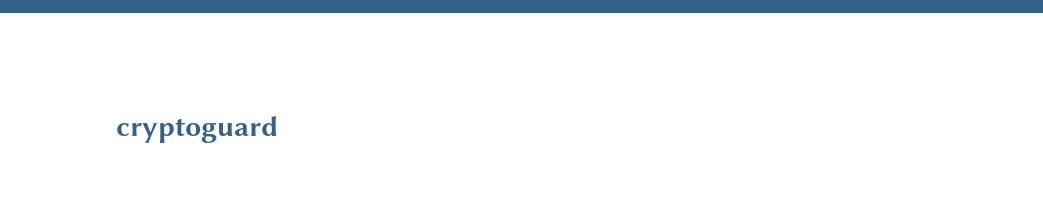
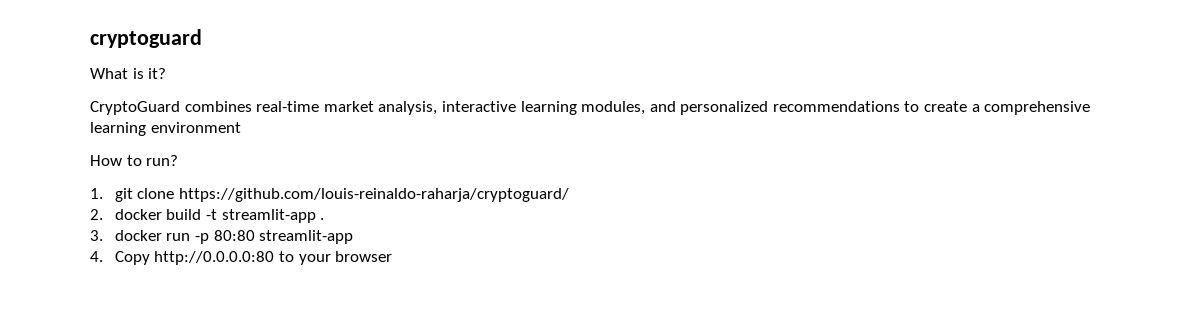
(278, 129) none -> [90,68,167,79] [90,101,1091,115] [90,122,241,136] [90,155,179,166] [90,188,570,202] [90,209,325,223] [90,230,354,244] [90,251,393,265] // What is it? // CryptoGuard combines real-time market analysis, interactive learning modules, and personalized recommendations to create a comprehensive learning environment // How to run? // 1. git clone https://github.com/louis-reinaldo-raharja/cryptoguard/ // 2. docker build -t streamlit-app . // 3. docker run -p 80:80 streamlit-app // 4. Copy http://0.0.0.0:80 to your browser

